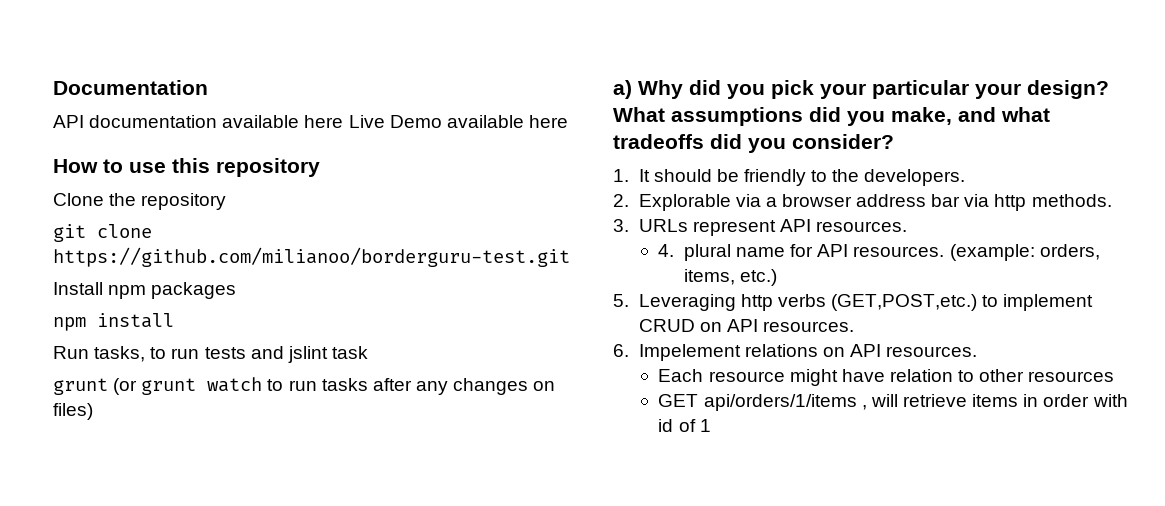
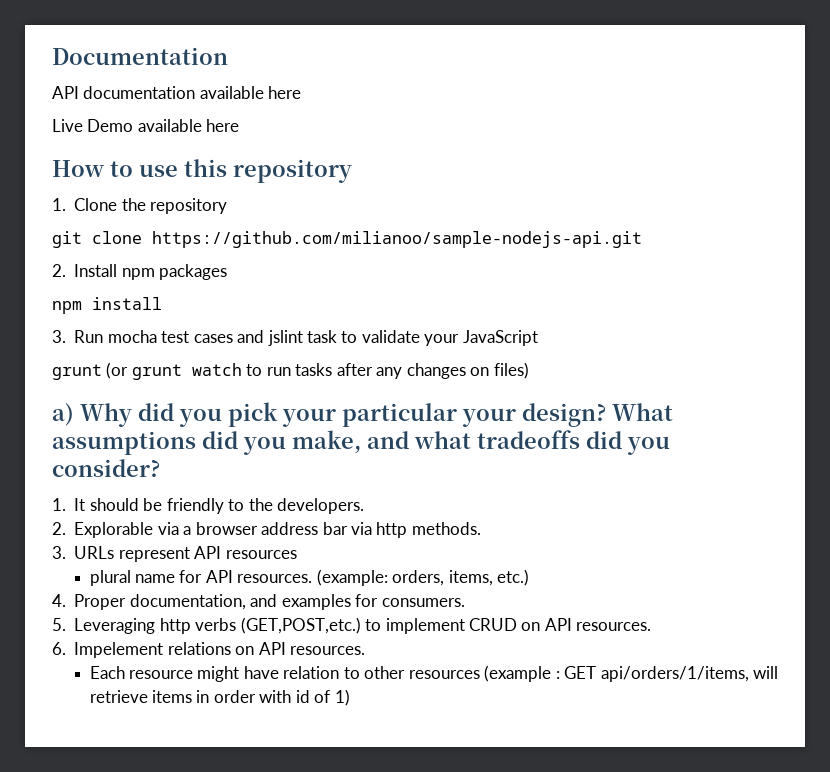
(344, 121) none -> (302, 92) //
(320, 167) none -> [52,198,66,211] 1.
[53,247,570,267] https://github.com/milianoo/borderguru-test.git // -> [152,231,642,248] [52,264,66,277] https://github.com/milianoo/sample-nodejs-api.git // 2.
[53,346,246,362] Run tasks, to run tests -> [52,330,233,343] 3. Run mocha test cases
(368, 352) none -> [341,330,538,346] to validate your JavaScript
[815,221,907,232] [658,244,675,257] resources. // 4. -> [225,550,297,559] resources //
(778, 277) none -> [52,594,465,610] // 4. Proper documentation, and examples for consumers.
[658,394,867,411] // GET api/orders/1/items , -> [484,665,749,682] (example : GET api/orders/1/items,
[699,419,711,432] 1 -> [334,689,350,706] 1)

